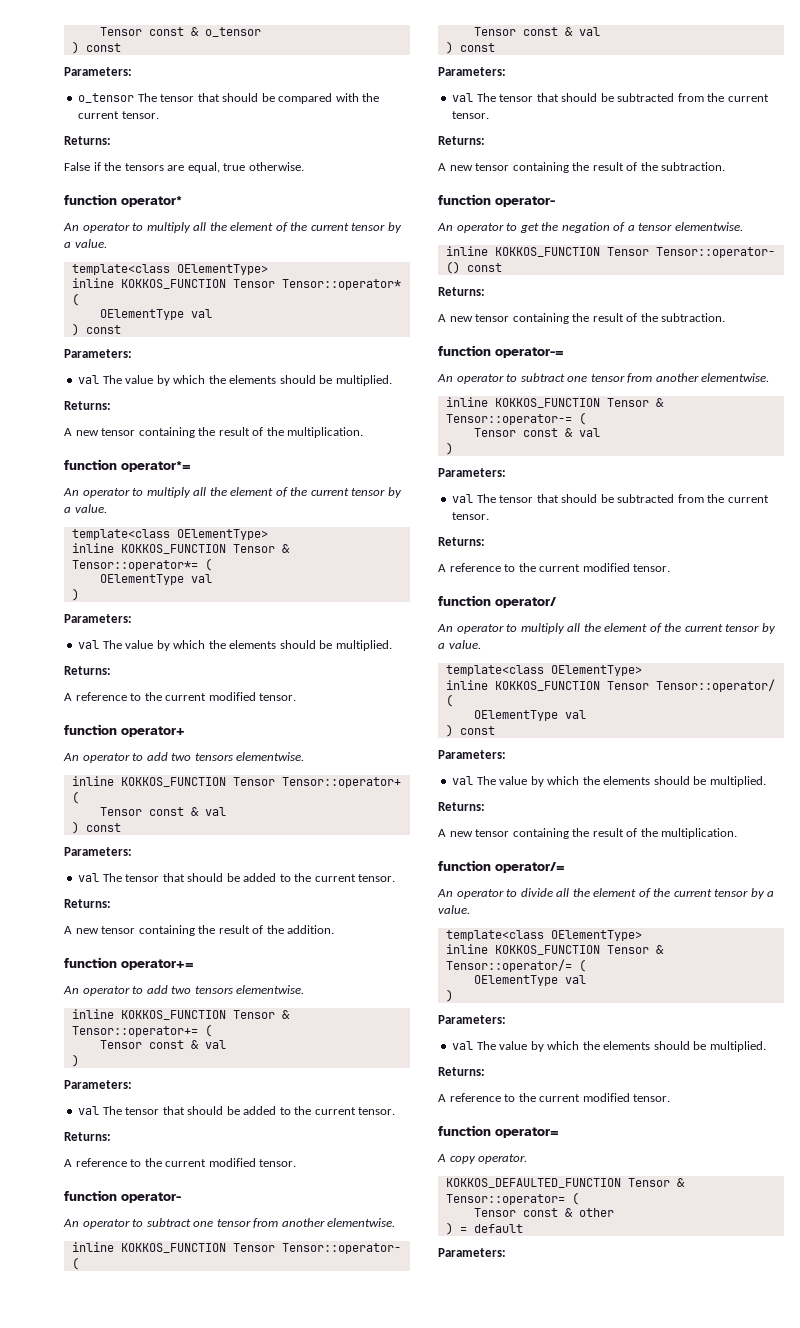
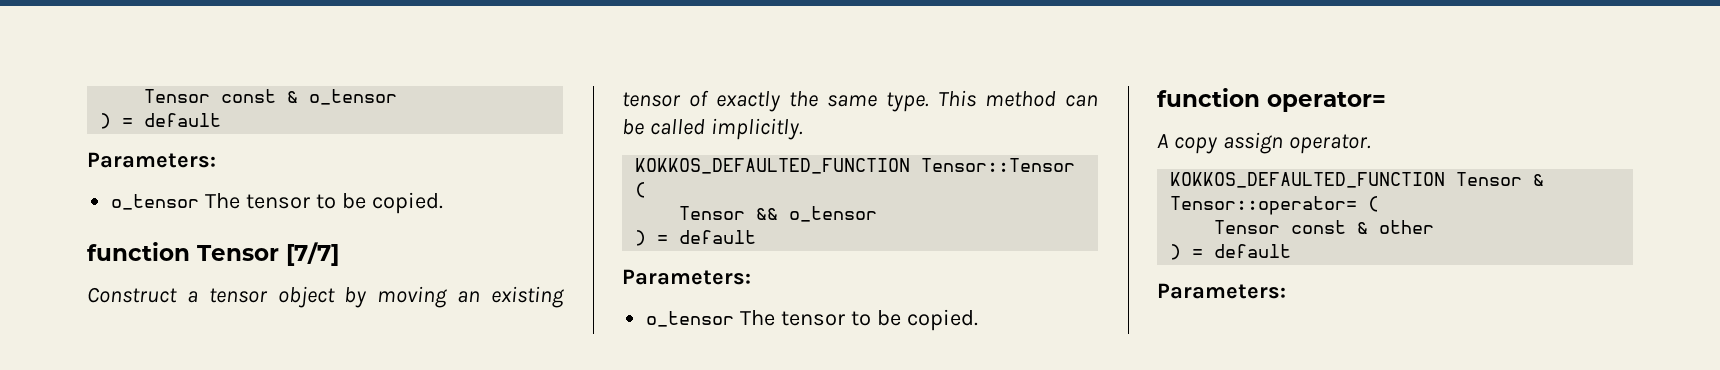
[85,43,121,52] [64,67,132,76] [78,93,380,104] [78,111,159,119] [64,136,111,145] [64,162,304,173] [64,194,182,207] [63,222,402,233] [64,239,107,248] [71,264,268,275] [71,278,401,290] [71,293,79,306] [99,309,212,320] [71,323,121,336] [64,349,132,358] [78,375,392,386] [64,401,111,410] [64,427,364,438] [64,459,191,472] [63,487,402,498] [64,504,107,513] [71,529,268,540] [71,543,290,554] [71,558,212,571] [99,574,212,585] [71,588,79,601] [64,614,132,623] [78,640,392,651] [64,666,111,675] [64,692,297,701] [64,724,185,737] [63,752,305,763] [71,776,401,788] [71,791,79,804] [99,807,226,816] [71,821,121,834] [64,847,132,856] [78,873,396,882] [64,899,111,908] [64,925,335,936] [64,957,194,970] [63,985,305,996] [71,1009,290,1020] [71,1024,212,1037] [99,1040,226,1049] [71,1054,79,1067] [64,1080,132,1089] [78,1106,396,1115] [64,1132,111,1141] [64,1158,297,1167] [64,1190,181,1203] [63,1218,396,1229] [71,1242,401,1254] [71,1257,79,1270] [473,27,600,36] [445,41,495,54] [438,67,506,76] [452,93,769,102] [452,111,490,119] [438,136,485,145] [438,162,726,173] [438,194,555,207] [437,222,743,233] [445,246,775,258] [445,261,502,274] [438,287,485,296] [438,313,726,324] [438,345,564,358] [437,373,770,384] [445,397,664,408] [445,412,586,425] [473,428,600,437] [445,442,453,455] [438,468,506,477] [452,494,769,503] [452,512,490,520] [438,537,485,546] [438,563,671,572] [438,595,556,608] [437,623,776,634] [438,640,481,649] [445,665,642,676] [445,679,775,692] [445,694,453,707] [473,710,586,721] [445,724,495,737] [438,750,506,759] [452,776,766,787] [438,802,485,811] [438,828,738,839] [438,860,565,873] [437,888,775,899] [438,905,470,914] [445,930,642,941] [445,944,664,955] [445,959,586,972] [473,975,586,986] [445,989,453,1002] [438,1015,506,1024] [452,1041,766,1052] [438,1067,485,1076] [438,1093,671,1102] const // Parameters: // o_tensor The tensor that should be compared with the current tensor. // Returns: // False if the tensors are equal, true otherwise. // function operator* // An operator to multiply all the element of the current tensor by a value. // template<class OElementType> // inline KOKKOS_FUNCTION Tensor Tensor::operator* ( // OElementType val // ) const // Parameters: // val The value by which the elements should be multiplied. // Returns: // A new tensor containing the result of the multiplication. // function operator*= // An operator to multiply all the element of the current tensor by a value. // template<class OElementType> // inline KOKKOS_FUNCTION Tensor & Tensor::operator*= ( // OElementType val // ) // Parameters: // val The value by which the elements should be multiplied. // Returns: // A reference to the current modified tensor. // function operator+ // An operator to add two tensors elementwise. // inline KOKKOS_FUNCTION Tensor Tensor::operator+ ( // Tensor const & val // ) const // Parameters: // val The tensor that should be added to the current tensor. // Returns: // A new tensor containing the result of the addition. // function operator+= // An operator to add two tensors elementwise. // inline KOKKOS_FUNCTION Tensor & Tensor::operator+= ( // Tensor const & val // ) // Parameters: // val The tensor that should be added to the current tensor. // Returns: // A reference to the current modified tensor. // function operator- // An operator to subtract one tensor from another elementwise. // inline KOKKOS_FUNCTION Tensor Tensor::operator- ( // Tensor const & val // ) const // Parameters: // val The tensor that should be subtracted from the current tensor. // Returns: // A new tensor containing the result of the subtraction. // function operator- // An operator to get the negation of a tensor elementwise. // inline KOKKOS_FUNCTION Tensor Tensor::operator- () const // Returns: // A new tensor containing the result of the subtraction. // function operator-= // An operator to subtract one tensor from another elementwise. // inline KOKKOS_FUNCTION Tensor & Tensor::operator-= ( // Tensor const & val // ) // Parameters: // val The tensor that should be subtracted from the current tensor. // Returns: // A reference to the current modified tensor. // function operator/ // An operator to multiply all the element of the current tensor by a value. // template<class OElementType> // inline KOKKOS_FUNCTION Tensor Tensor::operator/ ( // OElementType val // ) const // Parameters: // val The value by which the elements should be multiplied. // Returns: // A new tensor containing the result of the multiplication. // function operator/= // An operator to divide all the element of the current tensor by a value. // template<class OElementType> // inline KOKKOS_FUNCTION Tensor & Tensor::operator/= ( // OElementType val // ) // Parameters: // val The value by which the elements should be multiplied. // Returns: // A reference to the current modified tensor. -> [122,113,222,127] [87,152,216,168] [111,192,443,214] [87,242,339,266] [87,286,564,308] [622,90,1098,112] [622,118,803,140] [635,158,1076,174] [635,182,647,198] [679,206,878,222] [635,230,757,246] [622,269,751,285] [646,309,978,331] = default // Parameters: // o_tensor The tensor to be copied. // function Tensor [7/7] // Construct a tensor object by moving an existing tensor of exactly the same type. This method can be called implicitly. // KOKKOS_DEFAULTED_FUNCTION Tensor::Tensor ( // Tensor && o_tensor // ) = default // Parameters: // o_tensor The tensor to be copied.
(476, 1160) none -> [1222,132,1283,154] assign

